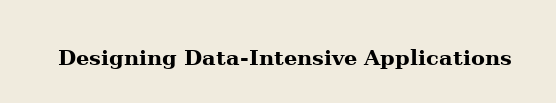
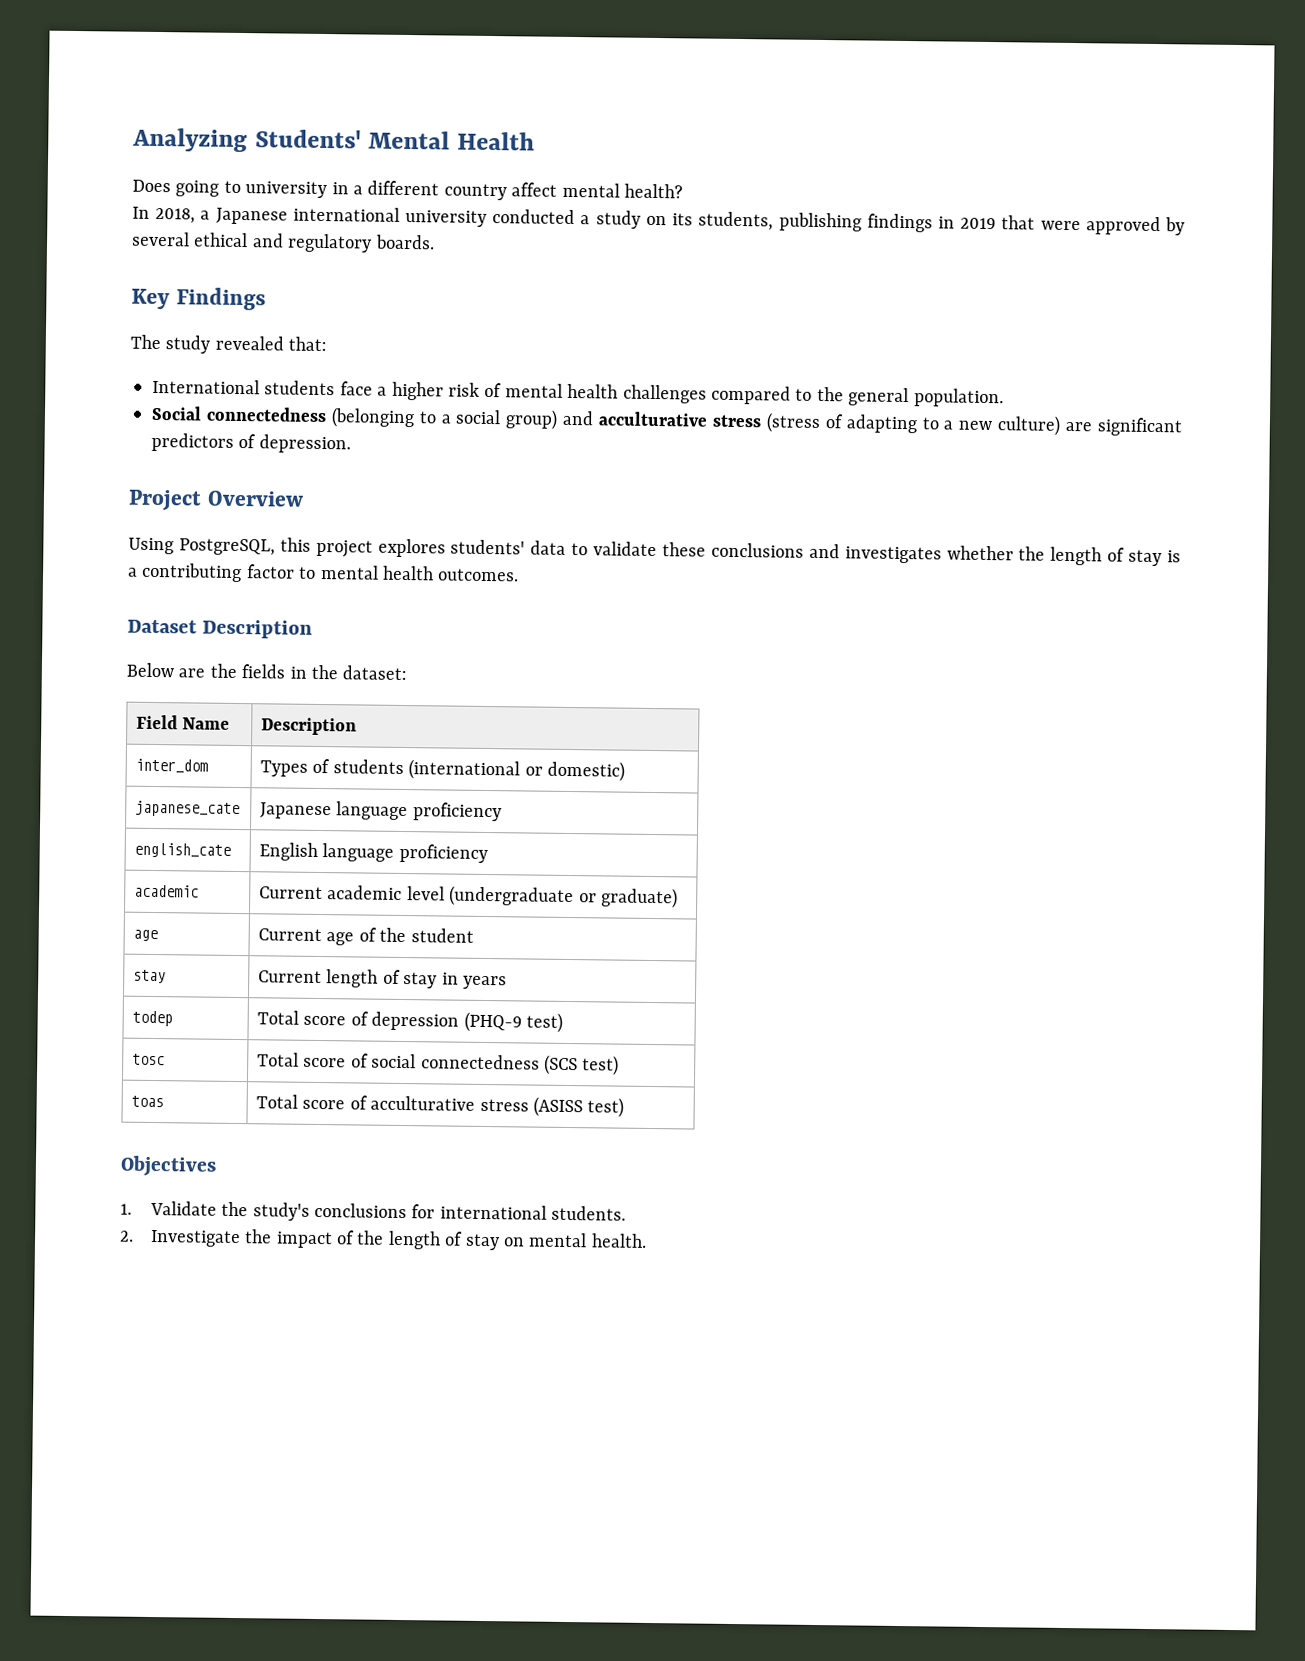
[58,49,512,69] Designing Data-Intensive Applications -> [132,127,535,153] [132,179,683,201] [132,206,1185,236] [132,231,435,253] [131,287,266,311] [130,334,328,354] [152,378,1004,408] [151,405,1184,437] [151,432,351,454] [128,489,304,511] [128,537,1182,567] [128,562,520,583] [127,619,314,639] [126,662,408,681] [136,714,231,730] [261,717,358,736] [135,758,209,774] [260,758,626,782] [135,800,241,818] [260,801,502,822] [134,842,232,858] [259,842,488,864] [134,884,200,898] [259,885,679,909] [133,929,159,942] [258,927,474,946] [133,969,167,984] [258,969,508,990] [132,1010,174,1027] [257,1010,564,1033] [132,1053,166,1066] [257,1052,620,1076] [131,1095,165,1108] [256,1094,625,1118] [120,1155,217,1177] [120,1200,627,1221] [120,1229,647,1251] Analyzing Students' Mental Health // Does going to university in a different country affect mental health? // In 2018, a Japanese international university conducted a study on its students, publishing findings in 2019 that were approved by several ethical and regulatory boards. // Key Findings // The study revealed that: // International students face a higher risk of mental health challenges compared to the general population. // Social connectedness (belonging to a social group) and acculturative stress (stress of adapting to a new culture) are significant predictors of depression. // Project Overview // Using PostgreSQL, this project explores students' data to validate these conclusions and investigates whether the length of stay is a contributing factor to mental health outcomes. // Dataset Description // Below are the fields in the dataset: // Field Name | Description // inter_dom | Types of students (international or domestic) // japanese_cate | Japanese language proficiency // english_cate | English language proficiency // academic | Current academic level (undergraduate or graduate) // age | Current age of the student // stay | Current length of stay in years // todep | Total score of depression (PHQ-9 test) // tosc | Total score of social connectedness (SCS test) // toas | Total score of acculturative stress (ASISS test) // Objectives // 1. Validate the study's conclusions for international students. // 2. Investigate the impact of the length of stay on mental health.

